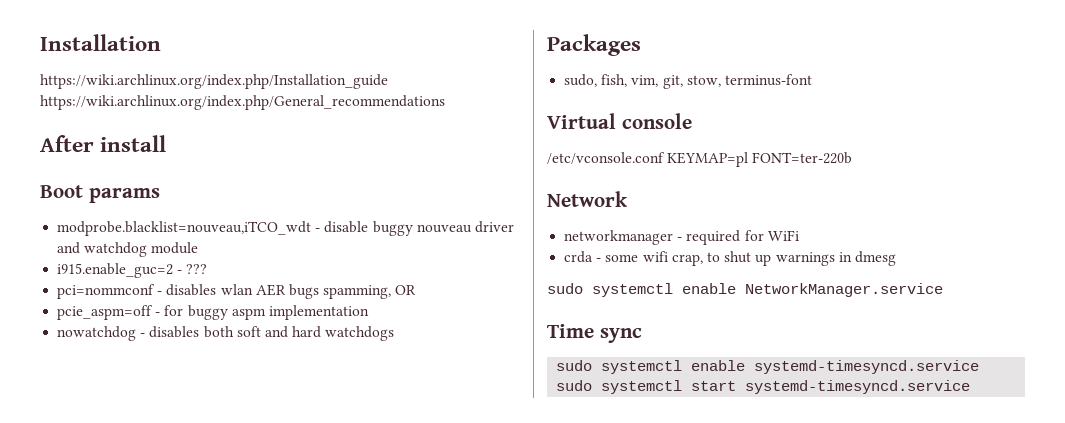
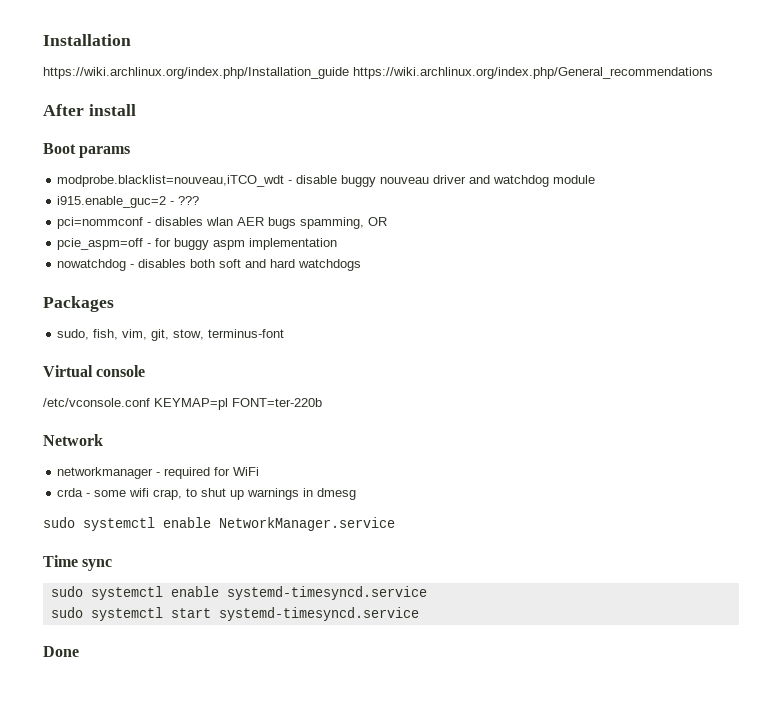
(971, 387) none -> [43,646,79,657] // Done

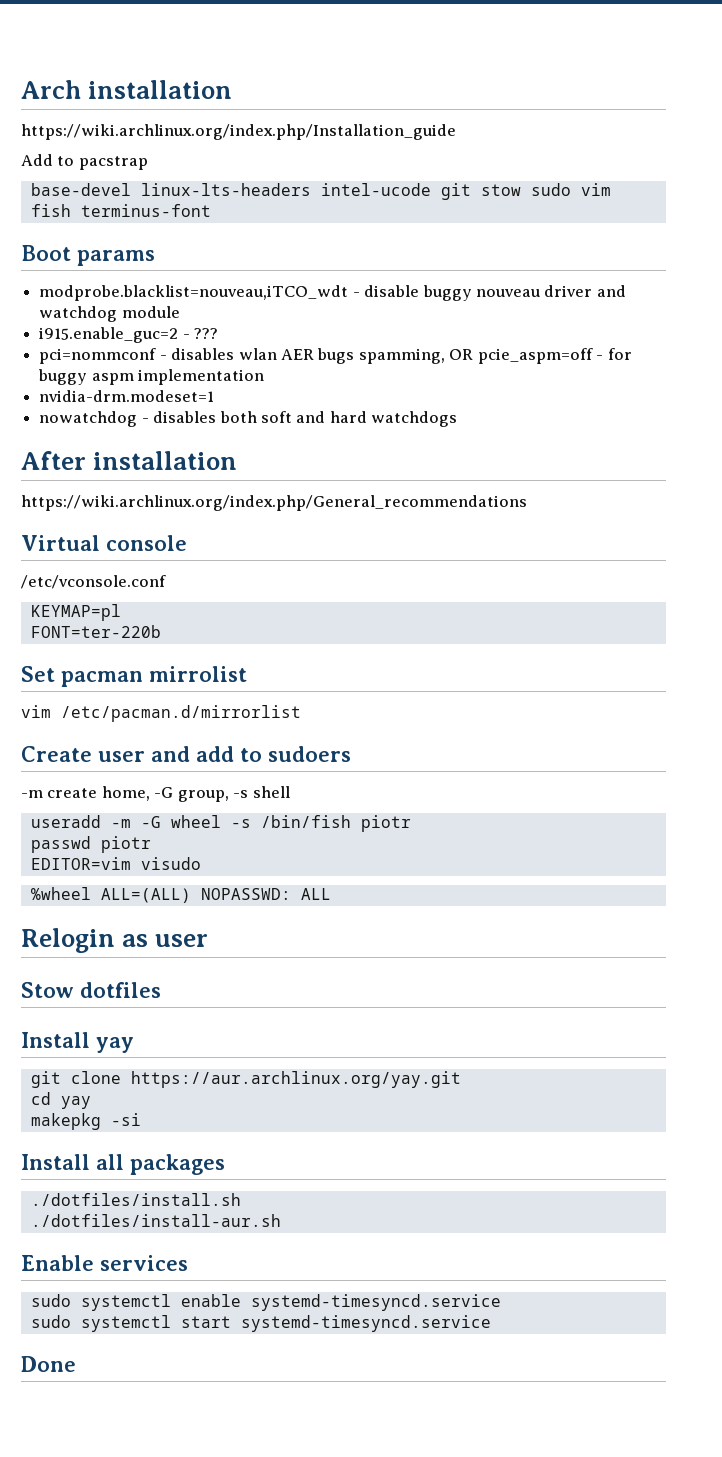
[43,34,131,46] Installation -> [21,80,233,99] Arch installation
[353,67,713,79] [43,104,136,116] https://wiki.archlinux.org/index.php/General_recommendations // After install -> [21,154,148,170] [30,183,611,200] [30,204,211,217] // Add to pacstrap // base-devel linux-lts-headers intel-ucode git stow sudo vim fish terminus-font
(388, 221) // -> (474, 354) none
(338, 244) none -> [39,390,215,402] // nvidia-drm.modeset=1
[43,296,114,312] [57,329,285,341] Packages // sudo, fish, vim, git, stow, terminus-font -> [21,451,238,470] [21,495,527,511] After installation // https://wiki.archlinux.org/index.php/General_recommendations
(150, 402) none -> (166, 582) //
(228, 404) none -> (121, 612) //
[43,434,103,446] [57,467,260,479] [57,488,357,500] [43,517,395,531] [43,555,113,571] Network // networkmanager - required for WiFi // crda - some wifi crap, to shut up warnings in dmesg // sudo systemctl enable NetworkManager.service // Time sync -> [21,666,247,687] [21,705,301,722] [21,746,351,762] [21,786,290,802] [30,815,411,832] [30,836,151,853] [30,857,201,870] [30,887,331,903] [21,928,209,953] [21,982,161,998] [21,1032,134,1053] [30,1071,461,1088] [30,1092,91,1109] [30,1113,141,1130] [21,1154,225,1175] [30,1193,241,1206] [30,1214,281,1227] [21,1255,188,1271] Set pacman mirrolist // vim /etc/pacman.d/mirrorlist // Create user and add to sudoers // -m create home, -G group, -s shell // useradd -m -G wheel -s /bin/fish piotr // passwd piotr // EDITOR=vim visudo // %wheel ALL=(ALL) NOPASSWD: ALL // Relogin as user // Stow dotfiles // Install yay // git clone https://aur.archlinux.org/yay.git // cd yay // makepkg -si // Install all packages // ./dotfiles/install.sh // ./dotfiles/install-aur.sh // Enable services

